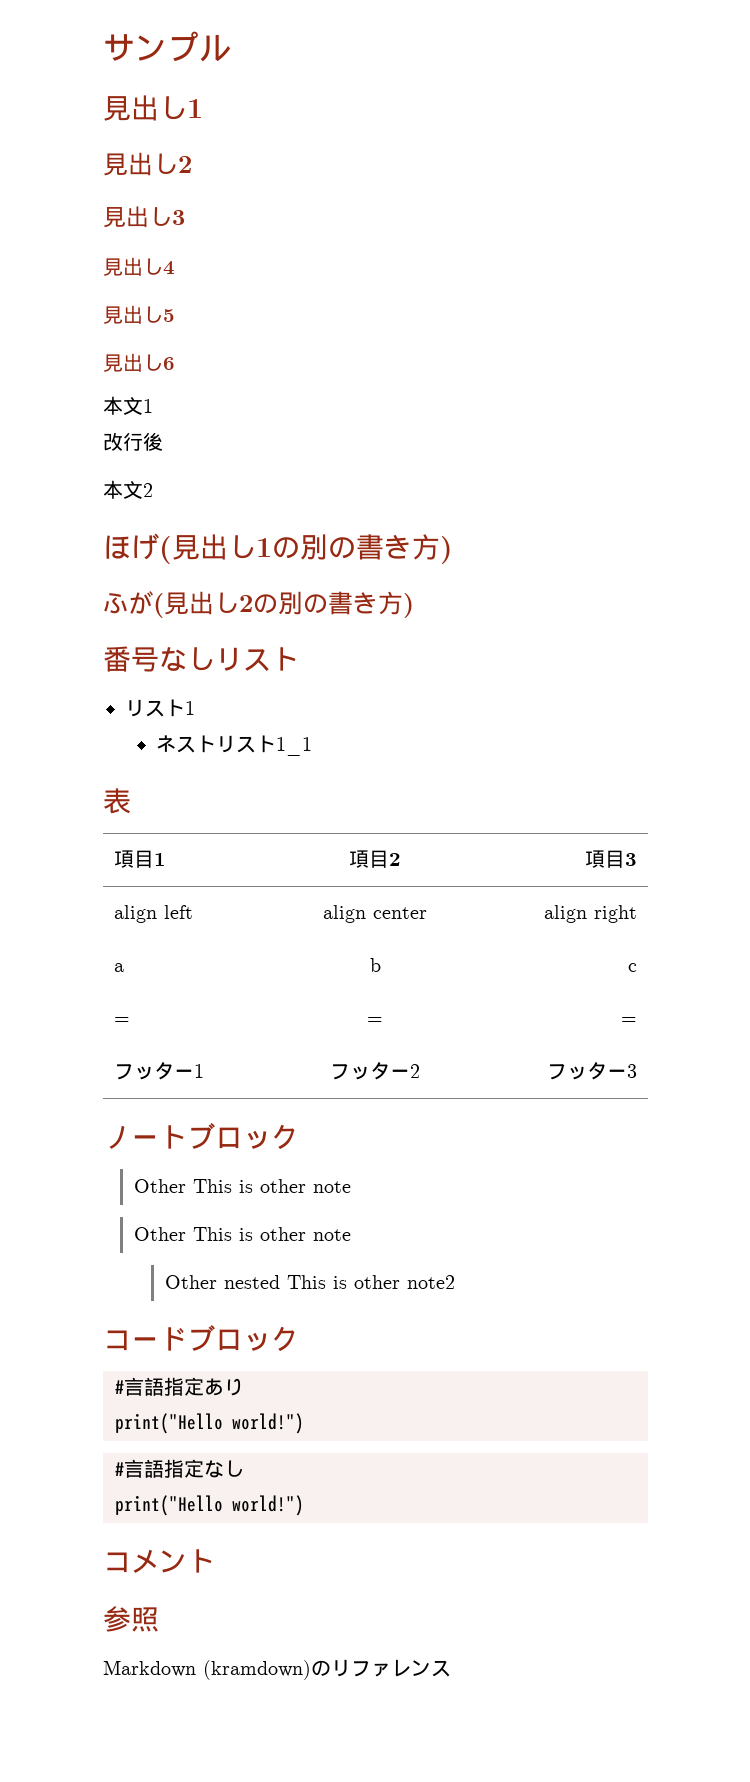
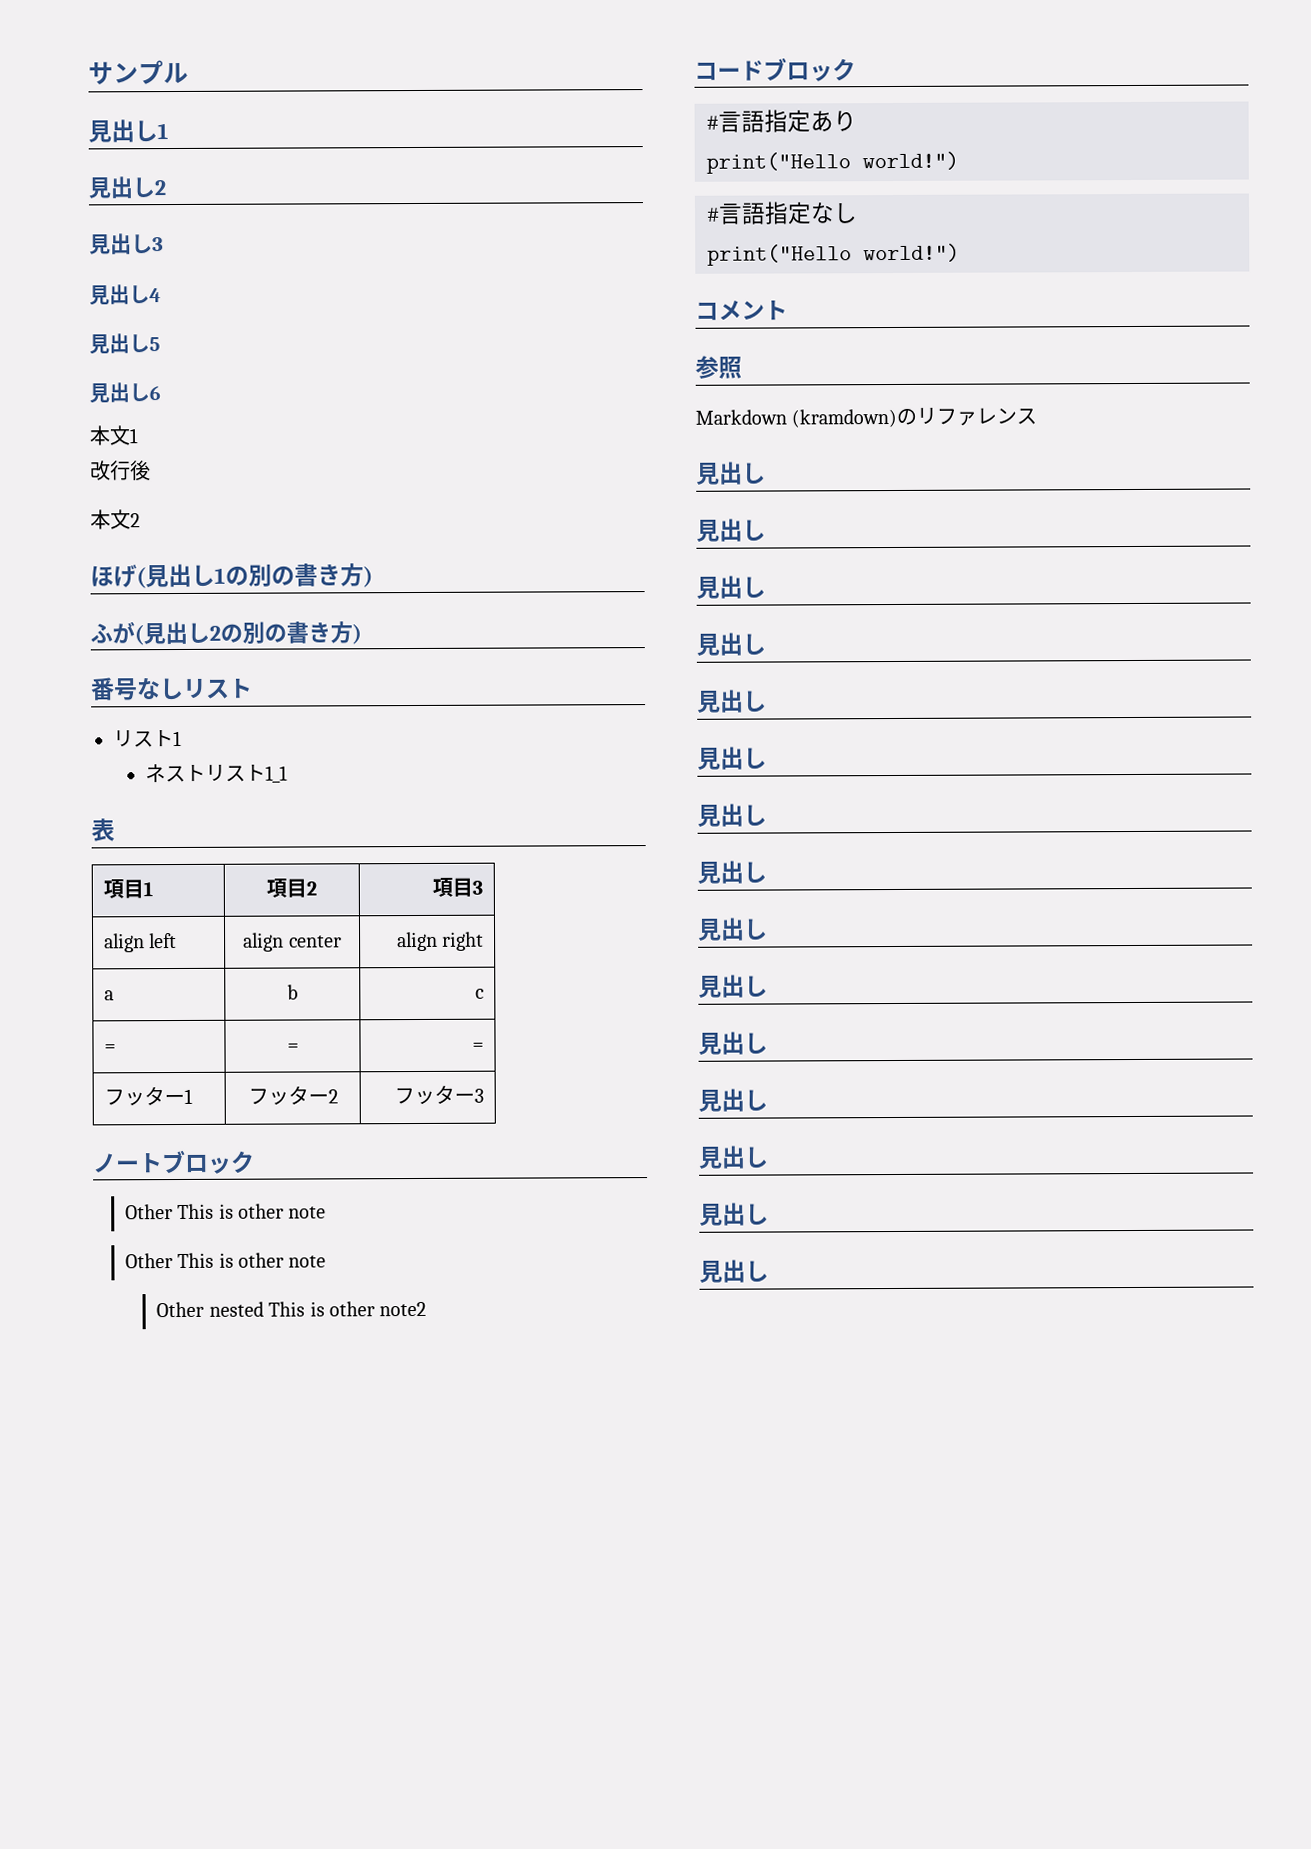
(451, 1668) none -> [696,461,766,485] [696,518,766,542] [696,575,766,599] [696,632,766,656] [697,689,767,713] [697,746,767,770] [697,803,767,827] [697,860,767,884] [697,917,768,941] [698,974,768,998] [698,1031,768,1055] [698,1088,768,1112] [698,1145,769,1169] [699,1202,769,1226] [699,1259,769,1283] // 見出し // 見出し // 見出し // 見出し // 見出し // 見出し // 見出し // 見出し // 見出し // 見出し // 見出し // 見出し // 見出し // 見出し // 見出し

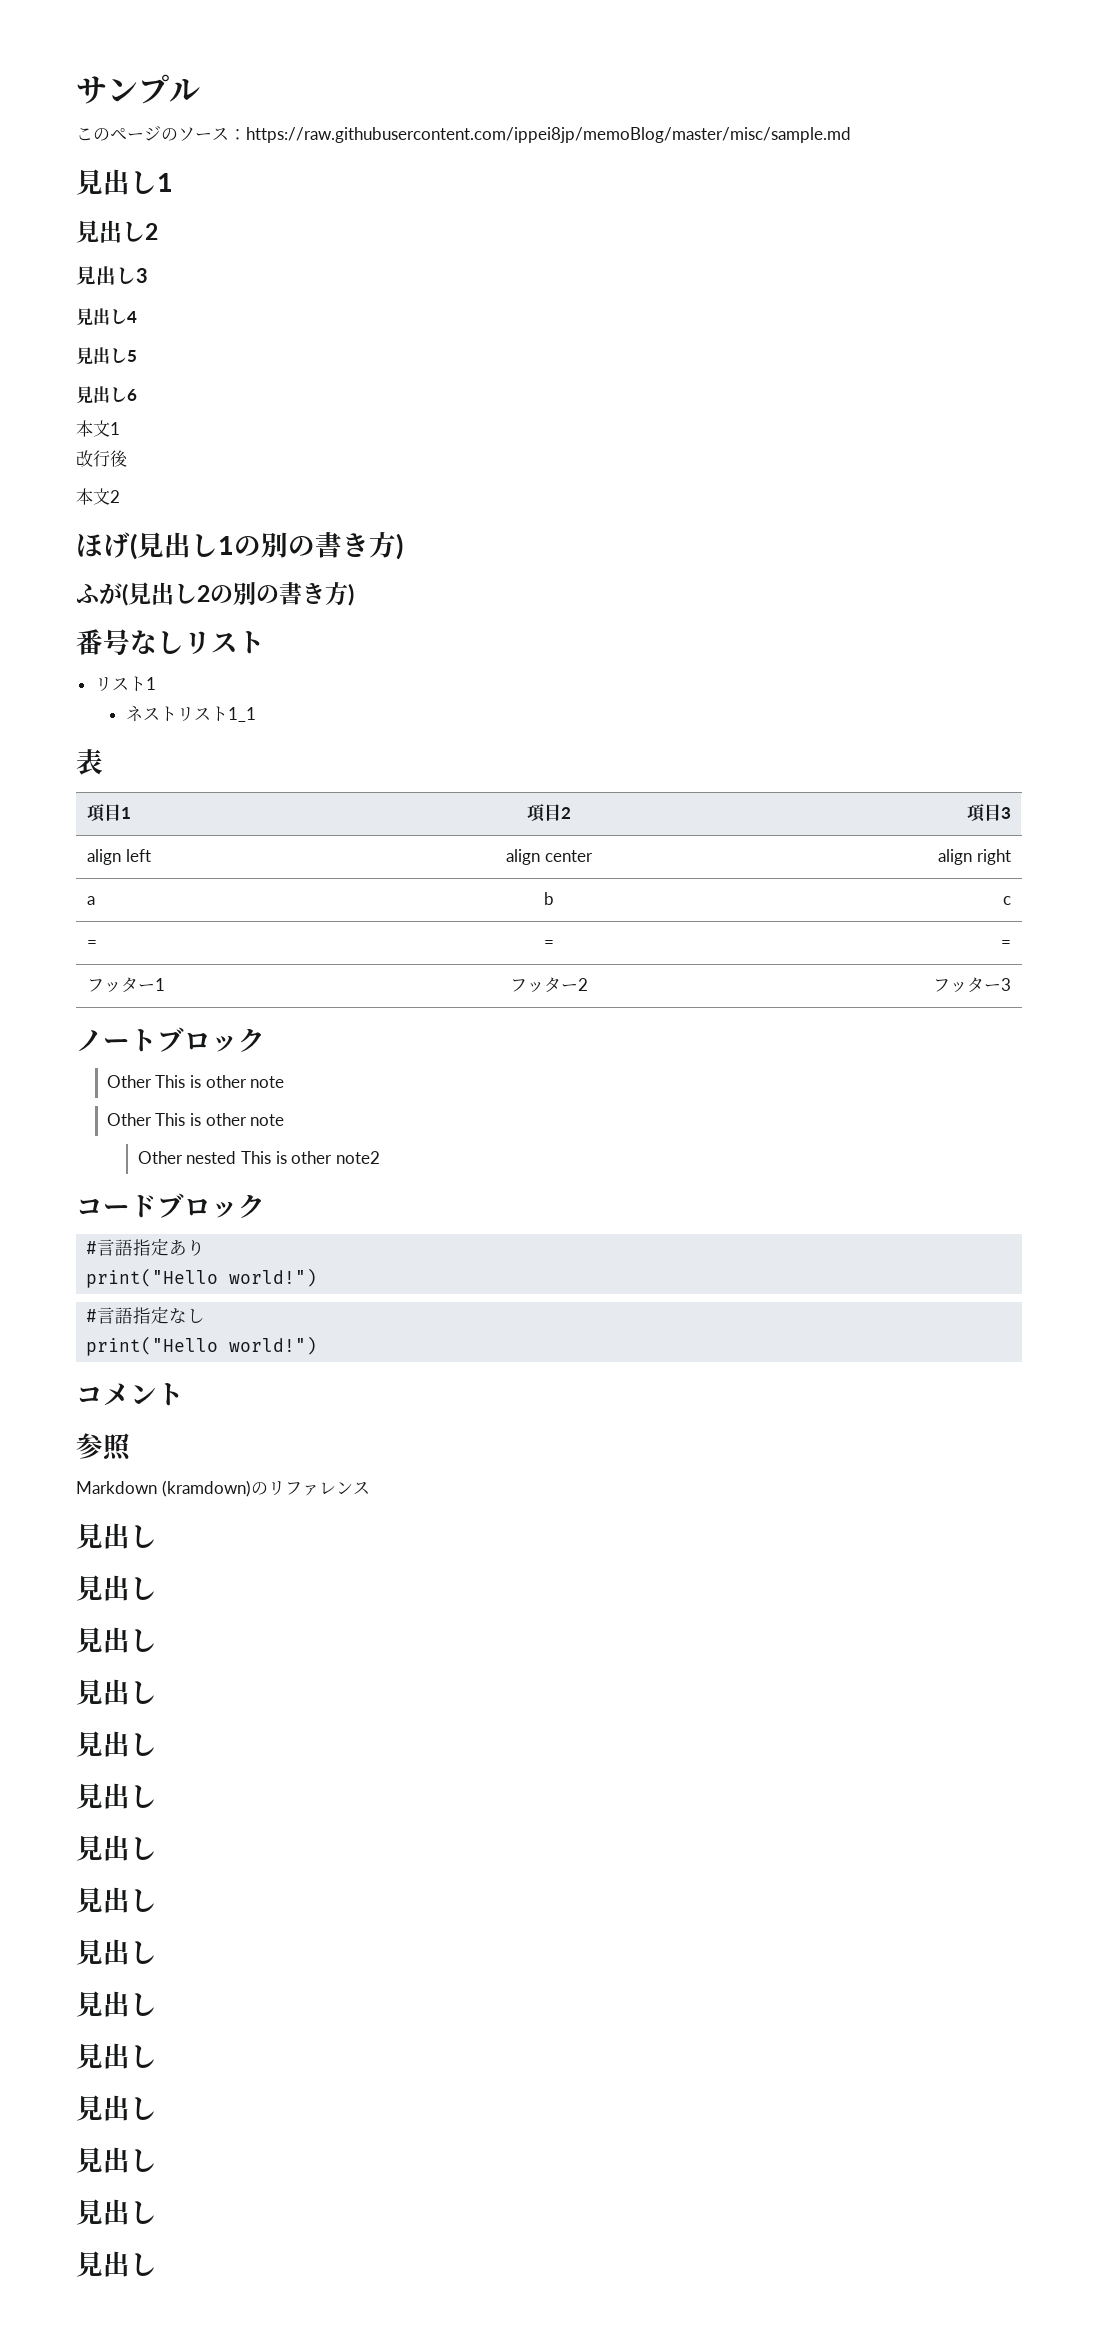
(189, 73) none -> [76,125,851,143] // このページのソース：https://raw.githubusercontent.com/ippei8jp/memoBlog/master/misc/sample.md

